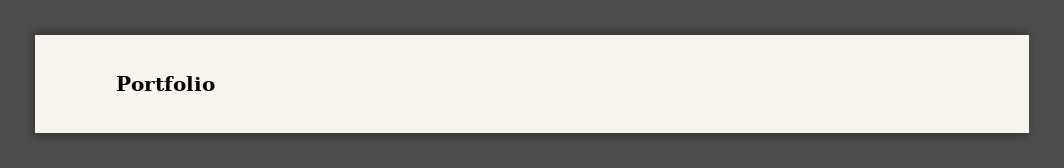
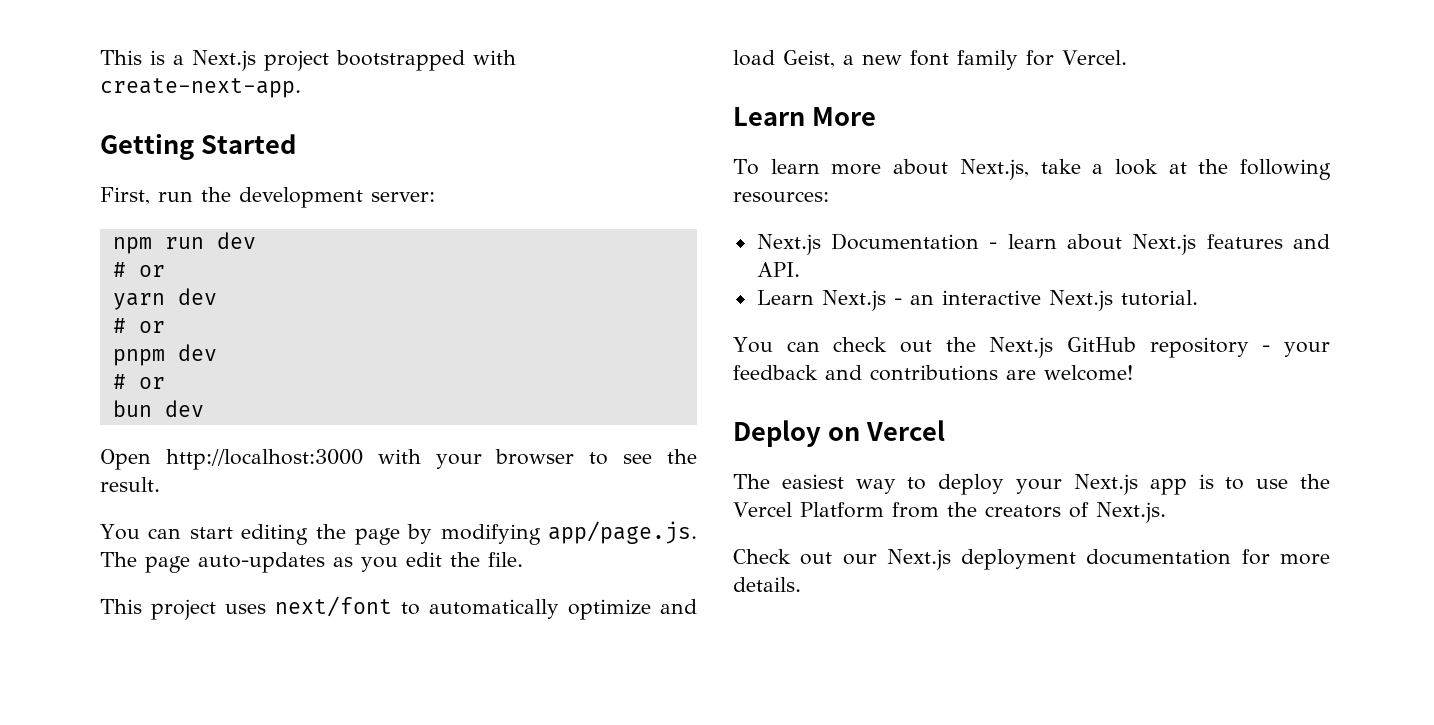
[116,76,215,91] Portfolio -> [100,50,516,71] [100,78,301,98] [100,133,296,160] [100,187,435,208] [112,232,256,254] [112,262,165,277] [112,288,217,310] [112,318,165,333] [112,344,217,366] [112,374,165,389] [112,400,204,417] [100,449,697,470] [100,477,160,492] [100,521,697,545] [100,552,523,573] [100,596,697,620] [733,50,1127,70] [733,107,876,126] [733,159,1331,180] [733,191,829,203] [756,233,1330,255] [756,262,800,277] [756,290,1198,311] [733,337,1330,358] [733,365,1133,381] [733,420,945,447] [733,474,1330,495] [733,502,1166,523] [733,549,1330,570] [733,577,801,592] This is a Next.js project bootstrapped with create-next-app. // Getting Started // First, run the development server: // npm run dev // # or // yarn dev // # or // pnpm dev // # or // bun dev // Open http://localhost:3000 with your browser to see the result. // You can start editing the page by modifying app/page.js. The page auto-updates as you edit the file. // This project uses next/font to automatically optimize and load Geist, a new font family for Vercel. // Learn More // To learn more about Next.js, take a look at the following resources: // Next.js Documentation - learn about Next.js features and API. // Learn Next.js - an interactive Next.js tutorial. // You can check out the Next.js GitHub repository - your feedback and contributions are welcome! // Deploy on Vercel // The easiest way to deploy your Next.js app is to use the Vercel Platform from the creators of Next.js. // Check out our Next.js deployment documentation for more details.

